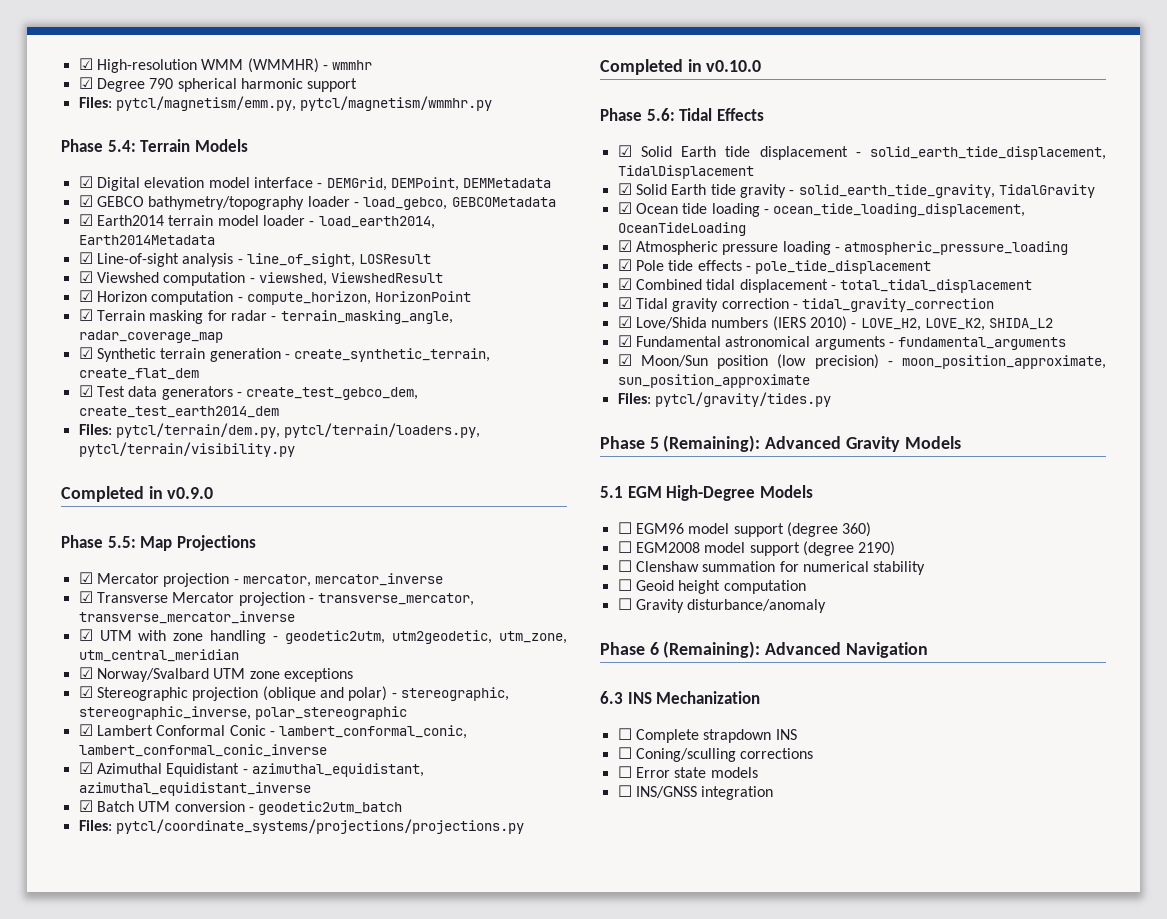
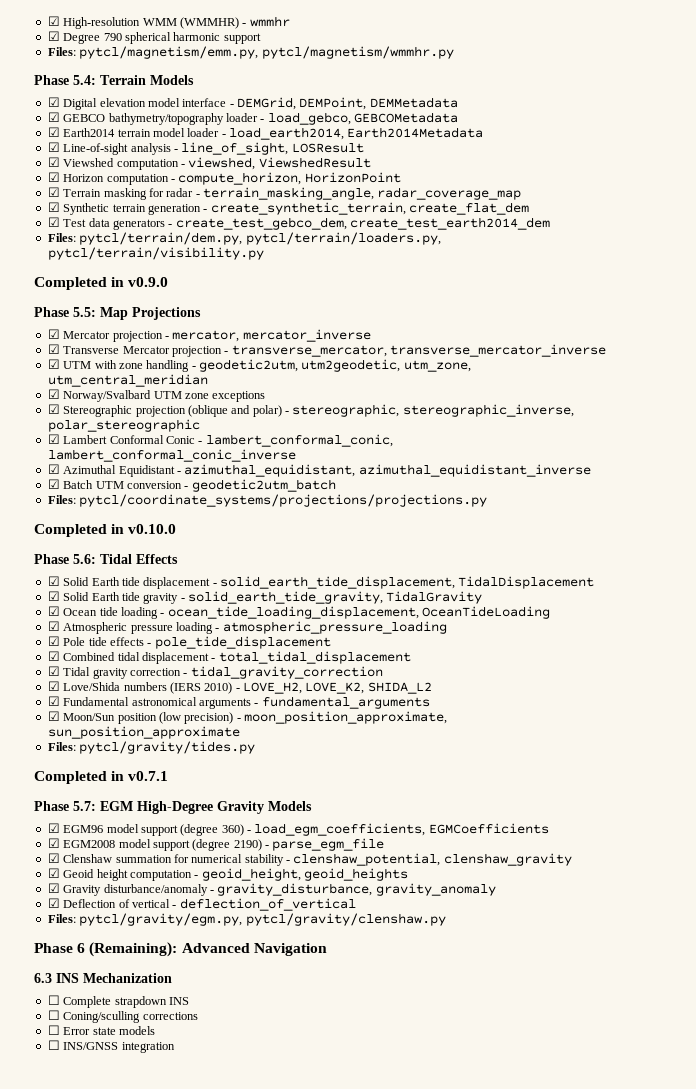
[600,435,961,452] [600,485,813,501] [617,522,632,534] Phase 5 (Remaining): Advanced Gravity Models // 5.1 EGM High-Degree Models // ☐ -> [34,771,169,784] [34,801,312,814] [47,823,60,833] Completed in v0.7.1 // Phase 5.7: EGM High-Degree Gravity Models // ☑
[617,541,632,553] // ☐ -> [247,823,549,836] [47,838,60,848] - load_egm_coefficients, EGMCoefficients // ☑
[617,560,632,572] // ☐ -> [265,838,385,851] [47,853,60,863] - parse_egm_file // ☑
[617,579,632,591] // ☐ -> [286,853,572,866] [47,868,60,878] - clenshaw_potential, clenshaw_gravity // ☑
[617,598,827,613] // ☐ Gravity disturbance/anomaly -> [194,868,408,881] [47,883,496,896] [47,898,356,911] [47,913,446,926] - geoid_height, geoid_heights // ☑ Gravity disturbance/anomaly - gravity_disturbance, gravity_anomaly // ☑ Deflection of vertical - deflection_of_vertical // Files: pytcl/gravity/egm.py, pytcl/gravity/clenshaw.py

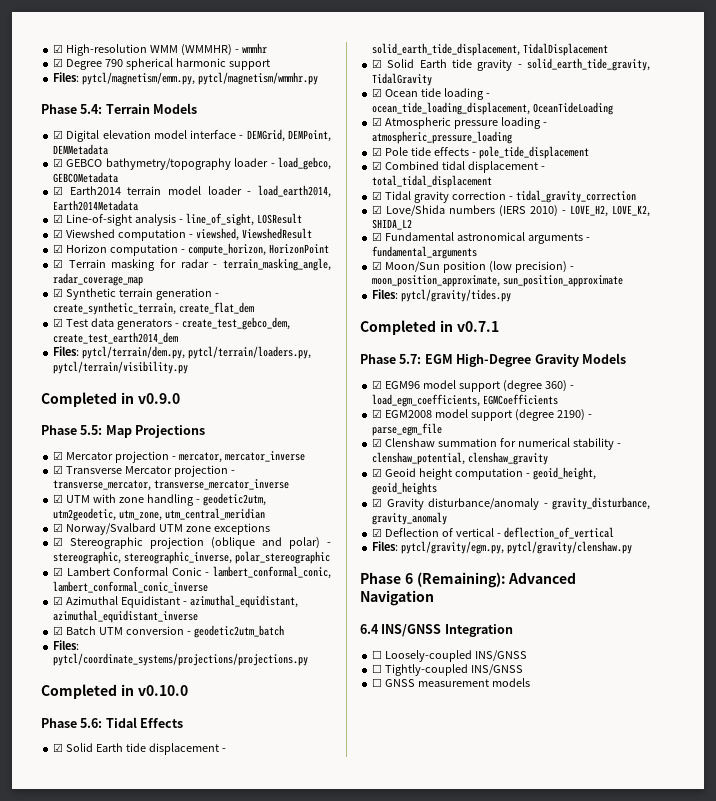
[34,973,172,983] [47,995,189,1008] [47,1010,198,1023] [47,1025,116,1035] 6.3 INS Mechanization // ☐ Complete strapdown INS // ☐ Coning/sculling corrections // ☐ Error state -> [360,624,513,637] [372,650,528,662] [372,664,524,676] [372,678,490,687] 6.4 INS/GNSS Integration // ☐ Loosely-coupled INS/GNSS // ☐ Tightly-coupled INS/GNSS // ☐ GNSS measurement
[47,1040,175,1053] // ☐ INS/GNSS integration -> (531, 682) none

